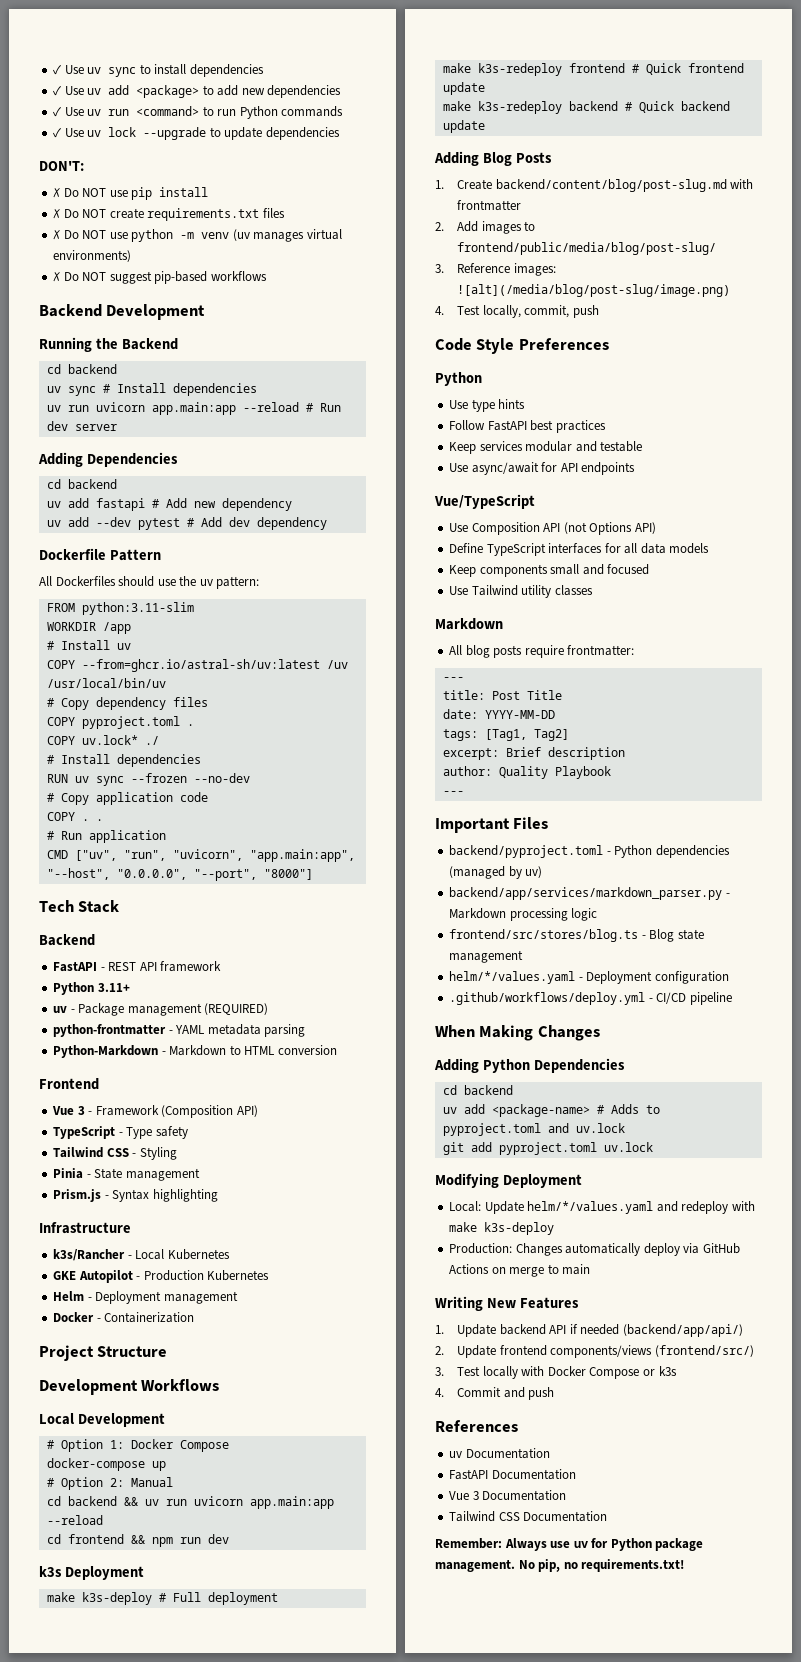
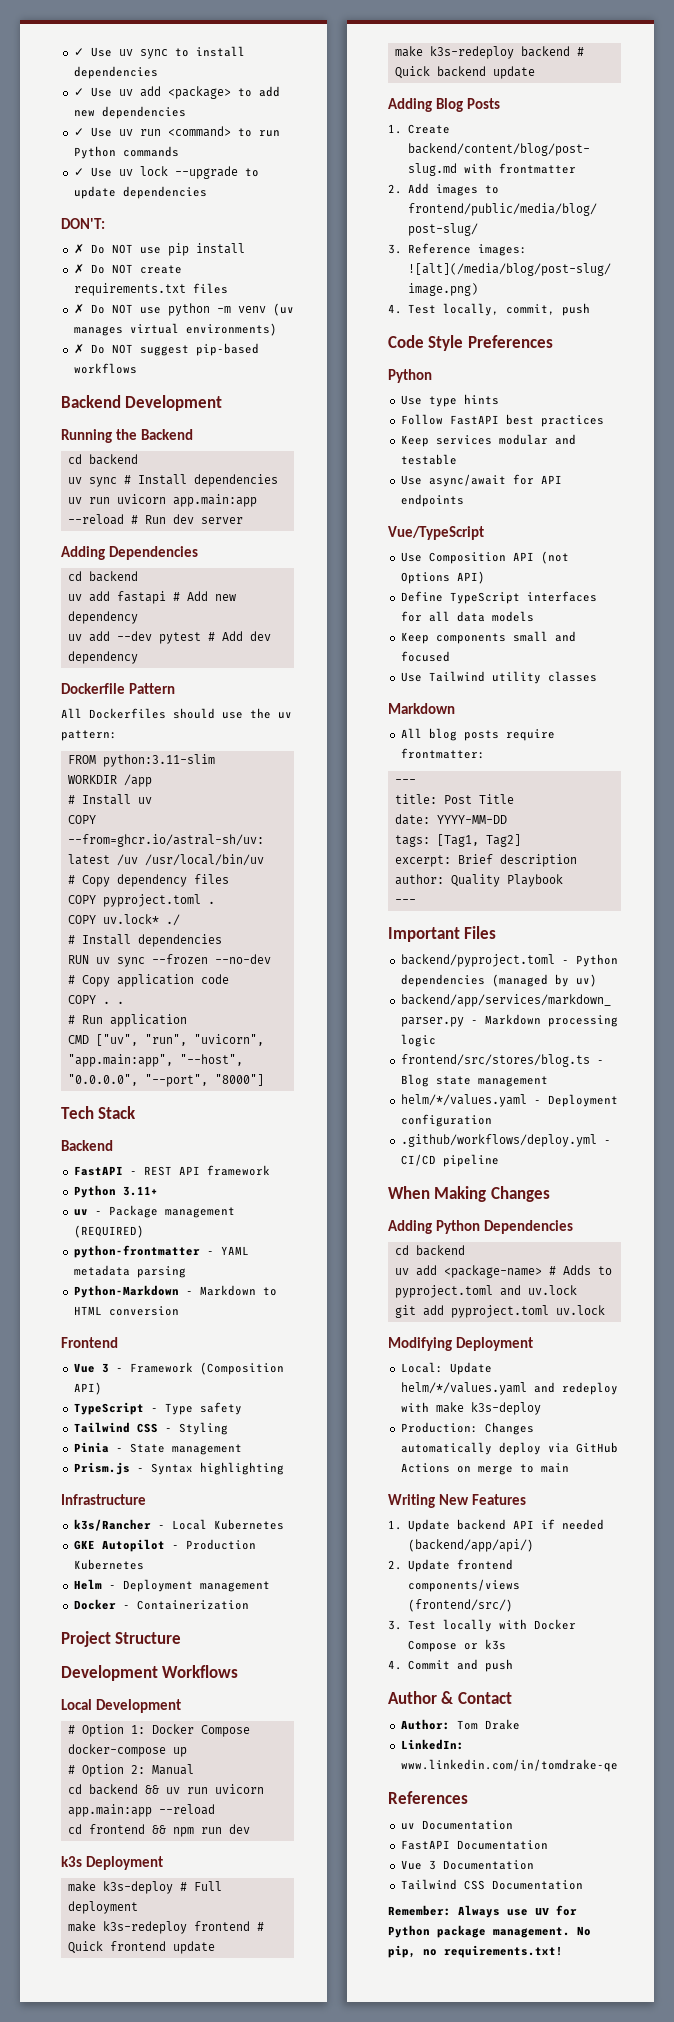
(555, 1393) none -> [388,1691,512,1704] [400,1719,520,1730] [400,1739,464,1750] [400,1759,618,1772] // Author & Contact // Author: Tom Drake // LinkedIn: www.linkedin.com/in/tomdrake-qe

